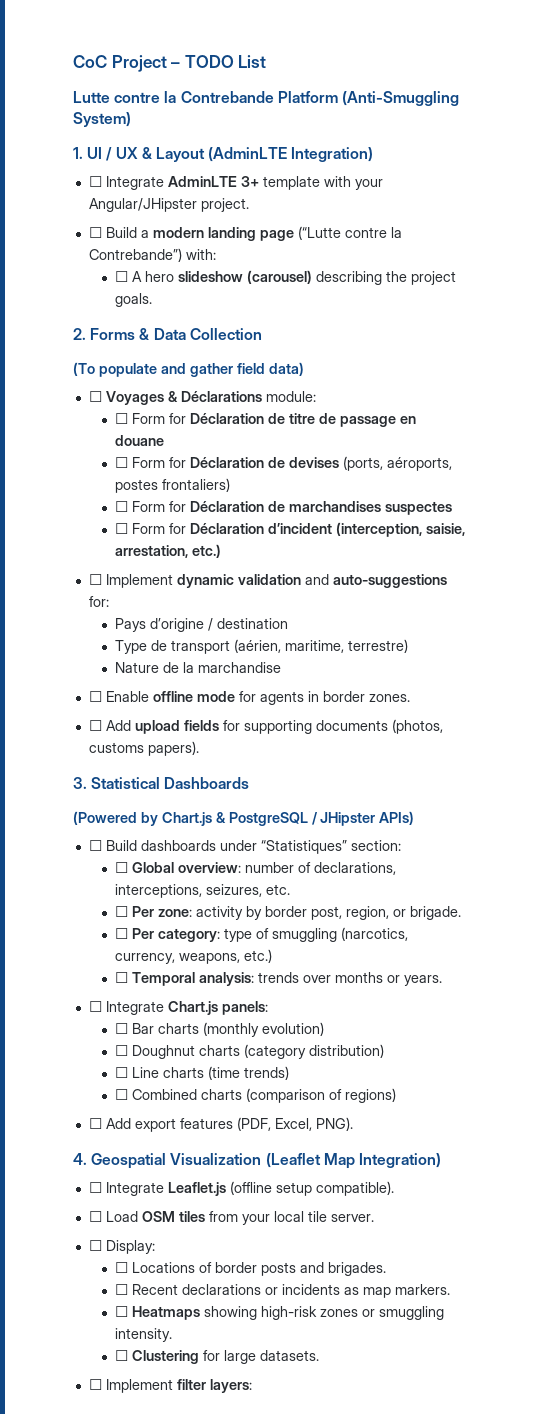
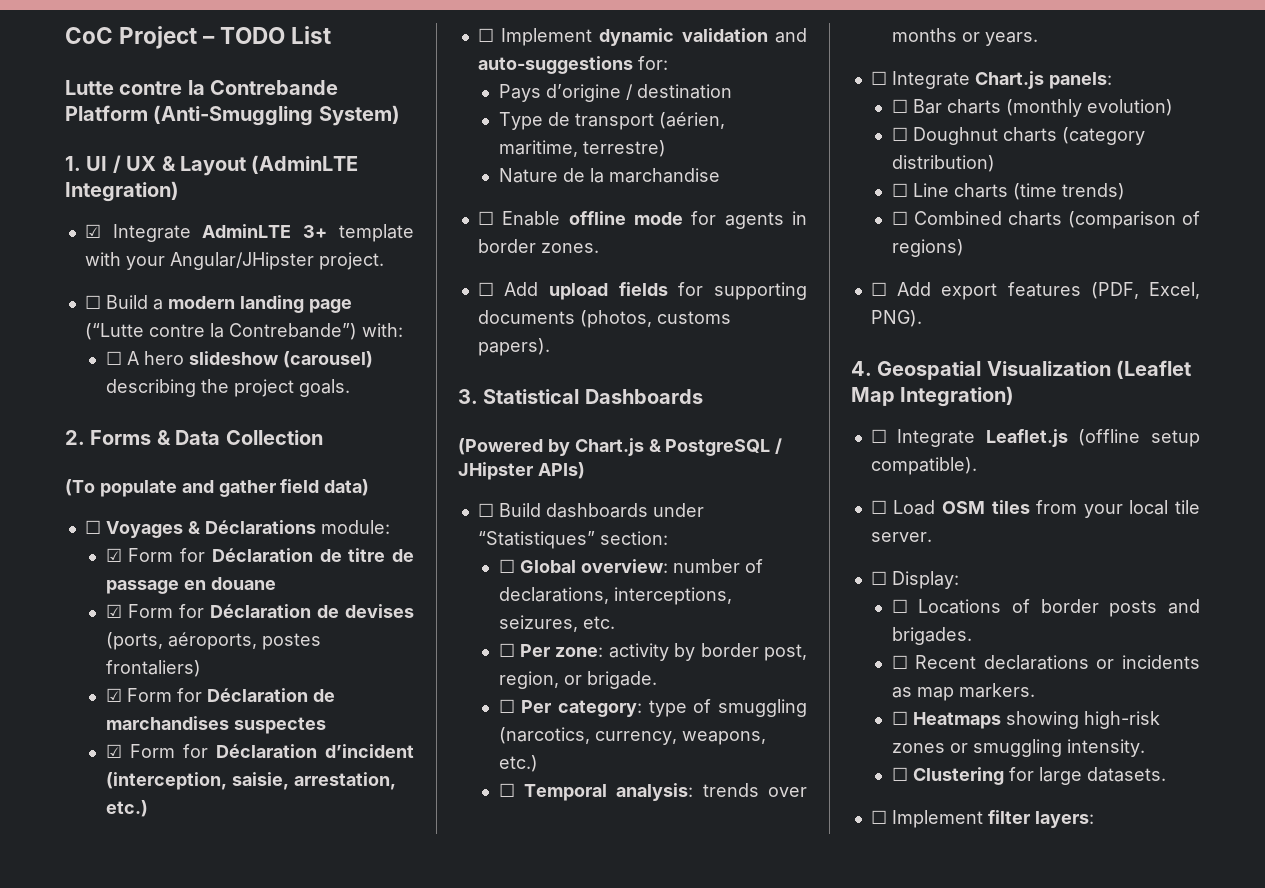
[88,176,102,187] ☐ -> [84,224,101,238] ☑
[114,413,128,424] ☐ -> [105,548,122,562] ☑
[114,457,128,468] ☐ -> [105,604,122,618] ☑
[114,501,128,512] ☐ -> [105,688,122,702] ☑
[114,523,128,534] ☐ -> [105,744,122,758] ☑

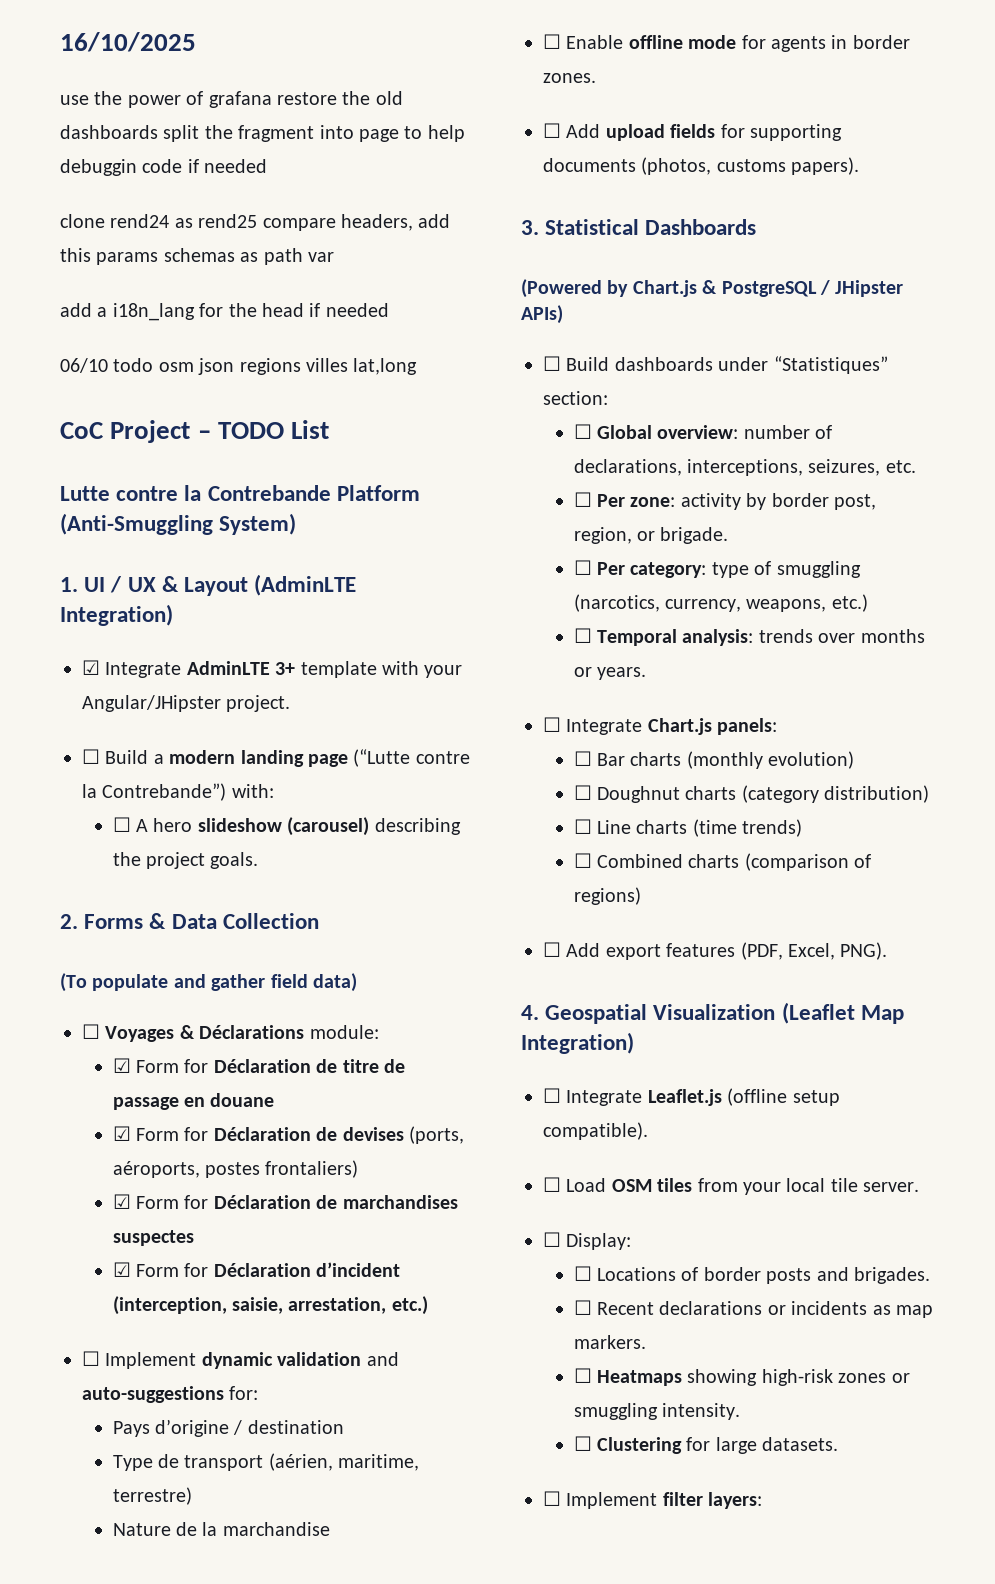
(65, 35) none -> [60,32,196,52] [60,91,403,108] [60,125,465,142] [60,159,268,176] [60,214,451,231] [60,248,334,265] [60,303,389,321] [60,358,418,375] 16/10/2025 // use the power of grafana restore the old dashboards split the fragment into page to help debuggin code if needed // clone rend24 as rend25 compare headers, add this params schemas as path var // add a i18n_lang for the head if needed // 06/10 todo osm json regions villes lat,long //

